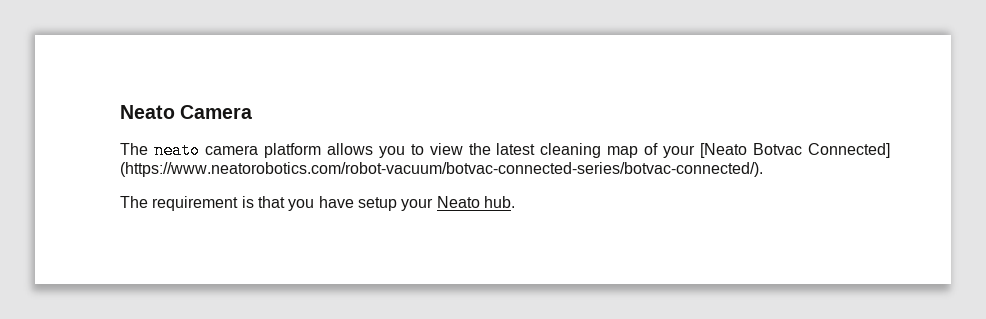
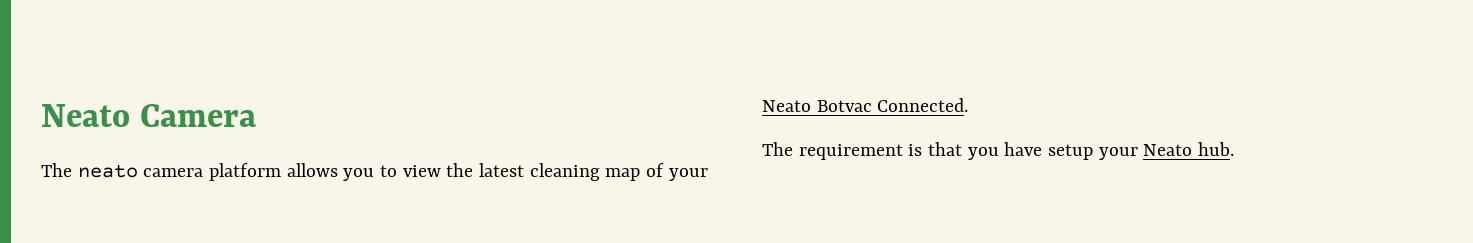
[700,143,890,158] [120,162,763,177] [Neato Botvac Connected] (https://www.neatorobotics.com/robot-vacuum/botvac-connected-series/botvac-connected/). -> [762,98,969,112] Neato Botvac Connected.

